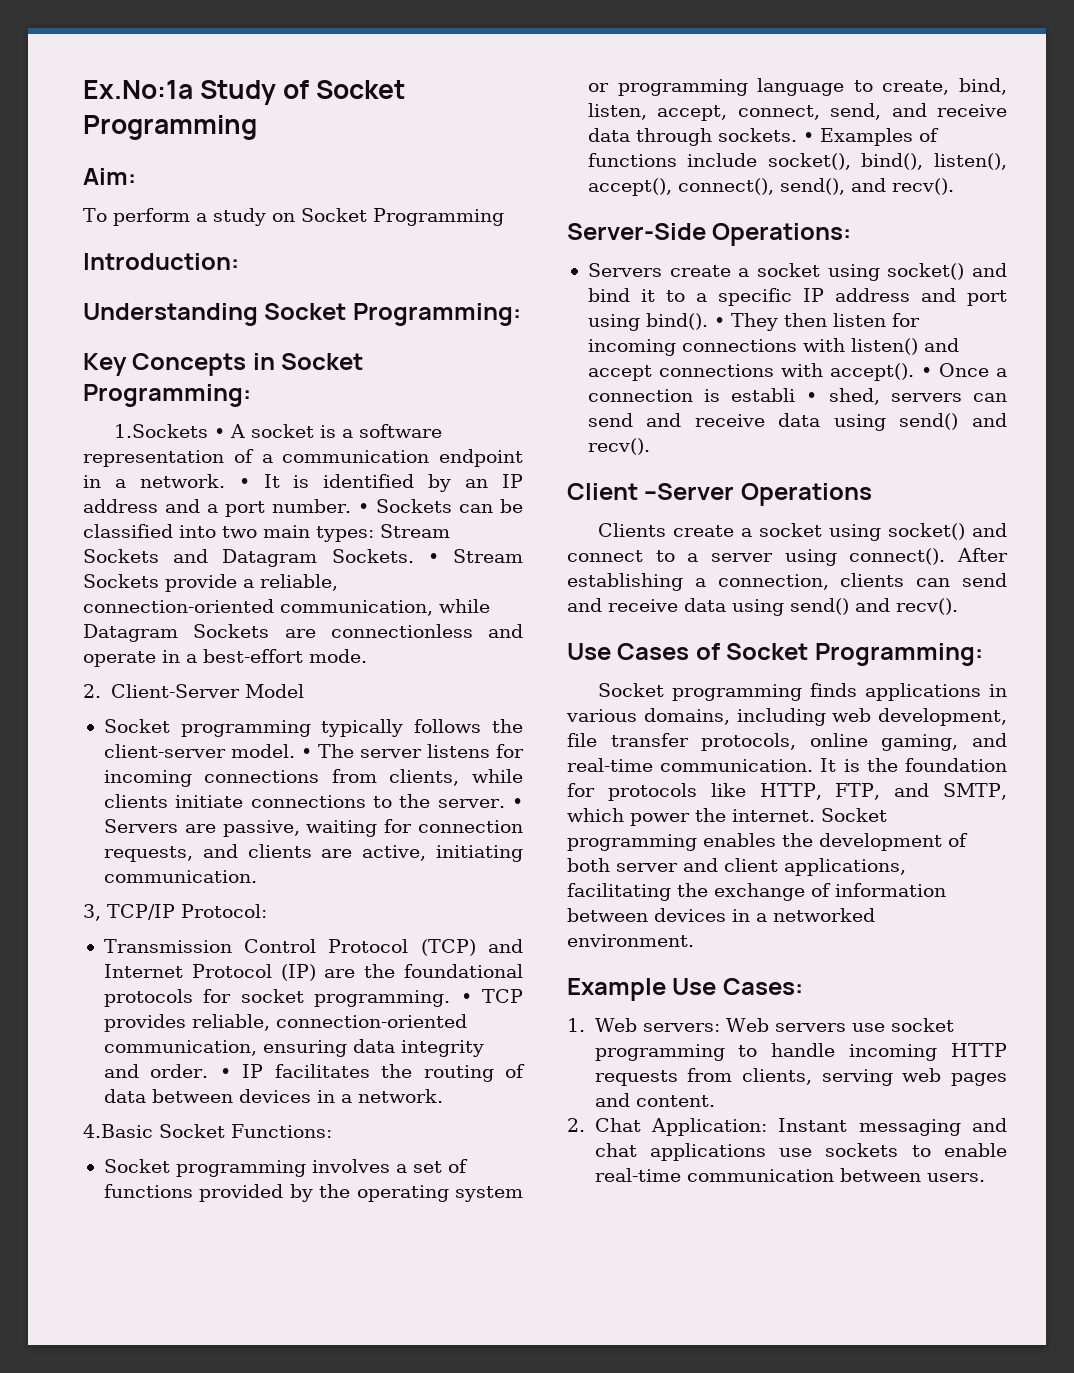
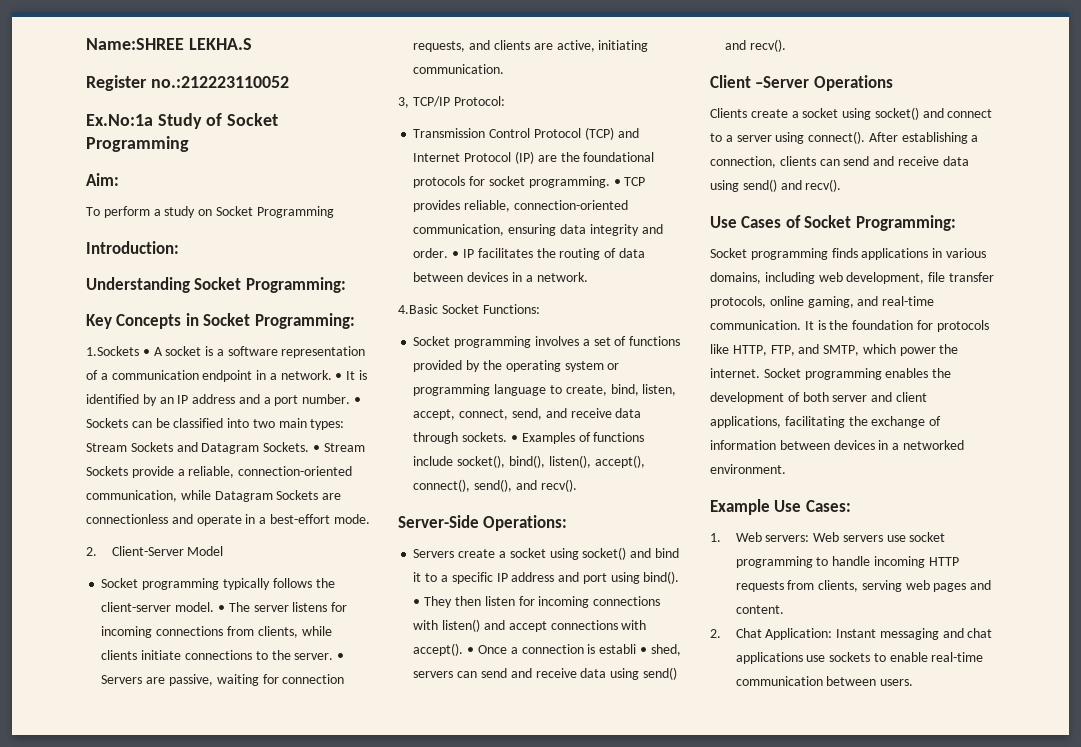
(83, 89) none -> [86,38,252,50] [86,75,289,91] Name:SHREE LEKHA.S // Register no.:212223110052 //

